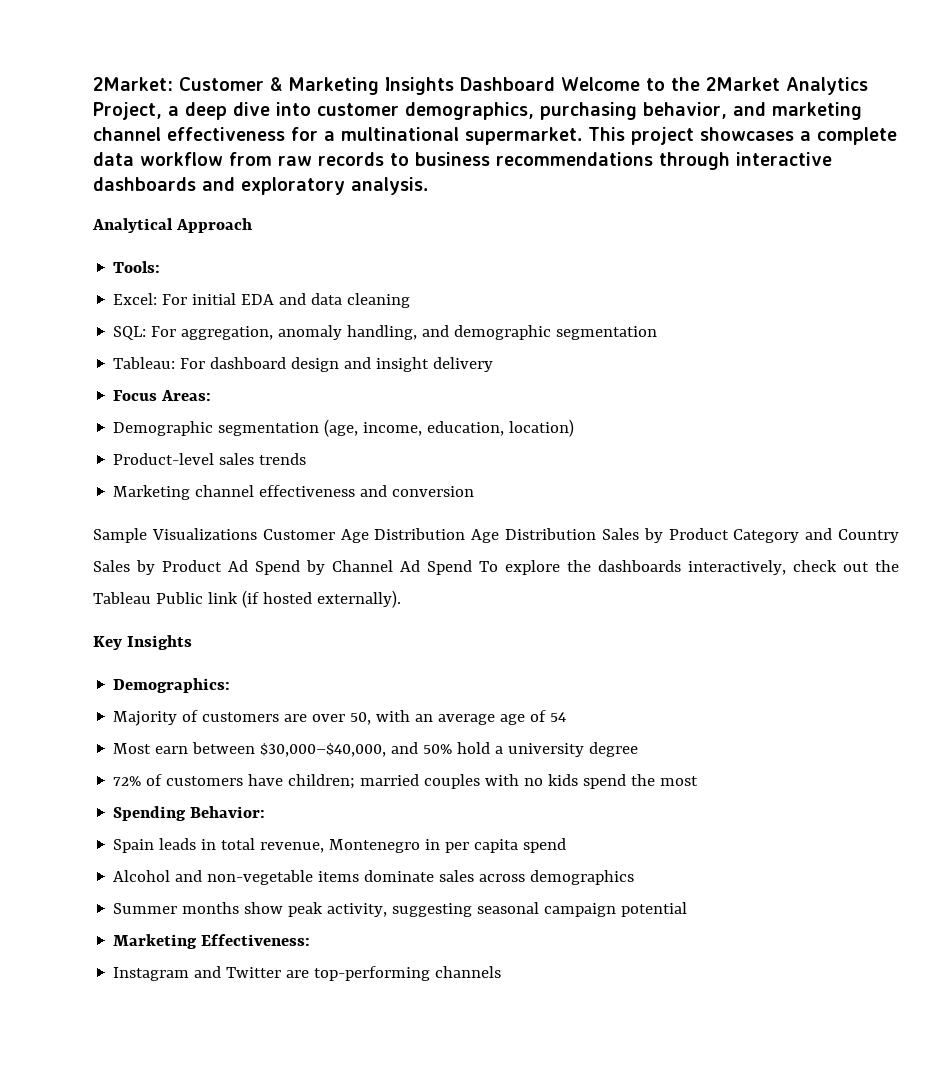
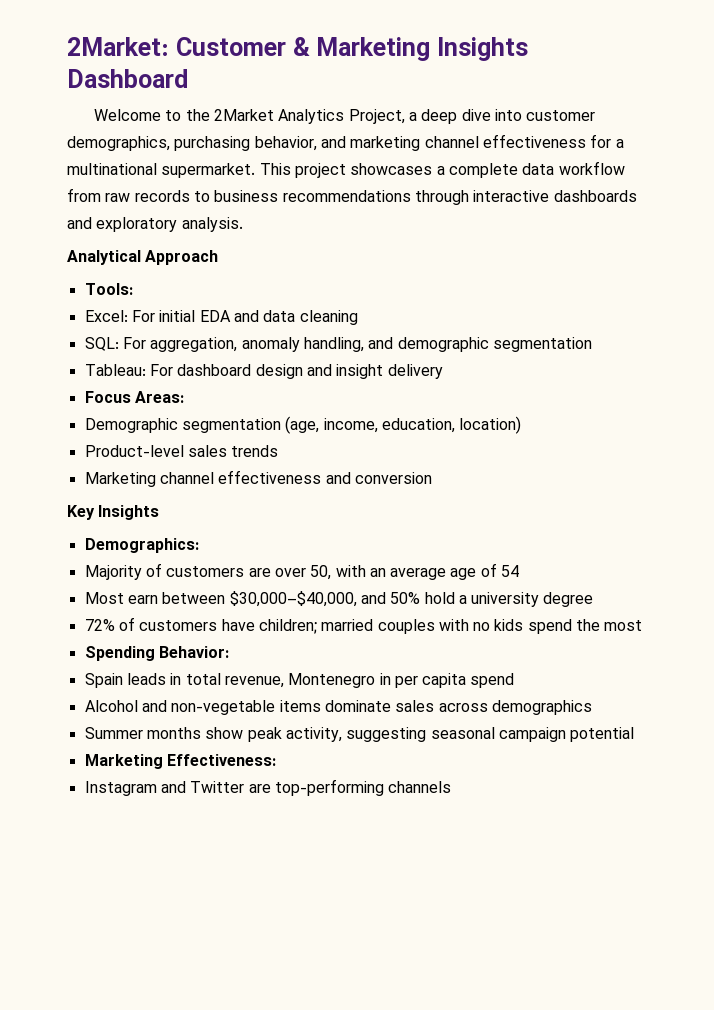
(555, 84) none -> (188, 78) //
[93,528,900,543] [93,560,899,575] [93,590,401,608] // Sample Visualizations Customer Age Distribution Age Distribution Sales by Product Category and Country Sales by Product Ad Spend by Channel Ad Spend To explore the dashboards interactively, check out the Tableau Public link (if hosted externally). -> (432, 478) none

